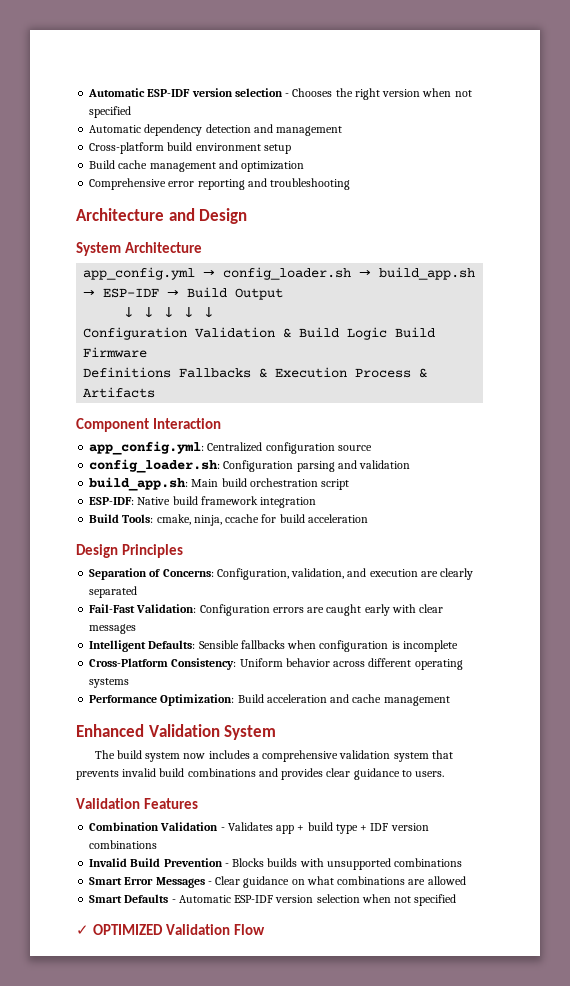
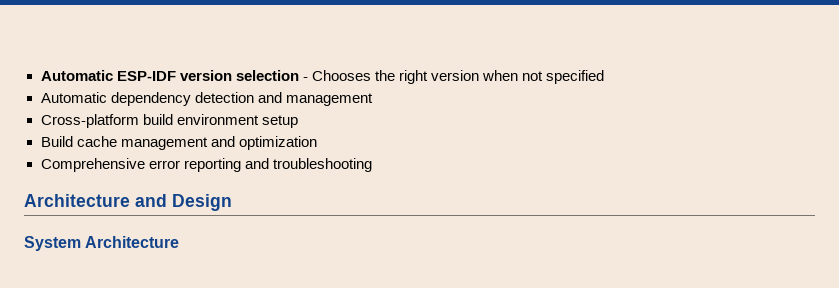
[83,267,476,280] [83,287,284,300] [123,307,216,317] [83,327,436,340] [83,347,148,358] [83,367,428,378] [83,387,156,398] [76,418,221,432] [89,441,372,455] [89,459,411,473] [89,477,350,491] [89,496,317,508] [89,514,368,526] [76,544,183,558] [89,568,474,580] [89,586,138,598] [89,604,444,616] [89,624,137,634] [89,640,458,652] [89,658,463,670] [89,678,130,688] [89,694,450,706] [76,724,277,740] [94,750,453,762] [76,768,445,780] [76,798,198,809] [89,822,429,834] [89,840,158,849] [89,858,463,870] [89,876,466,888] [89,894,457,906] [76,924,265,935] // app_config.yml → config_loader.sh → build_app.sh → ESP-IDF → Build Output // ↓ ↓ ↓ ↓ ↓ // Configuration Validation & Build Logic Build Firmware // Definitions Fallbacks & Execution Process & Artifacts // Component Interaction // app_config.yml: Centralized configuration source // config_loader.sh: Configuration parsing and validation // build_app.sh: Main build orchestration script // ESP-IDF: Native build framework integration // Build Tools: cmake, ninja, ccache for build acceleration // Design Principles // Separation of Concerns: Configuration, validation, and execution are clearly separated // Fail-Fast Validation: Configuration errors are caught early with clear messages // Intelligent Defaults: Sensible fallbacks when configuration is incomplete // Cross-Platform Consistency: Uniform behavior across different operating systems // Performance Optimization: Build acceleration and cache management // Enhanced Validation System // The build system now includes a comprehensive validation system that prevents invalid build combinations and provides clear guidance to users. // Validation Features // Combination Validation - Validates app + build type + IDF version combinations // Invalid Build Prevention - Blocks builds with unsupported combinations // Smart Error Messages - Clear guidance on what combinations are allowed // Smart Defaults - Automatic ESP-IDF version selection when not specified // ✓ OPTIMIZED Validation Flow -> (180, 242) none

